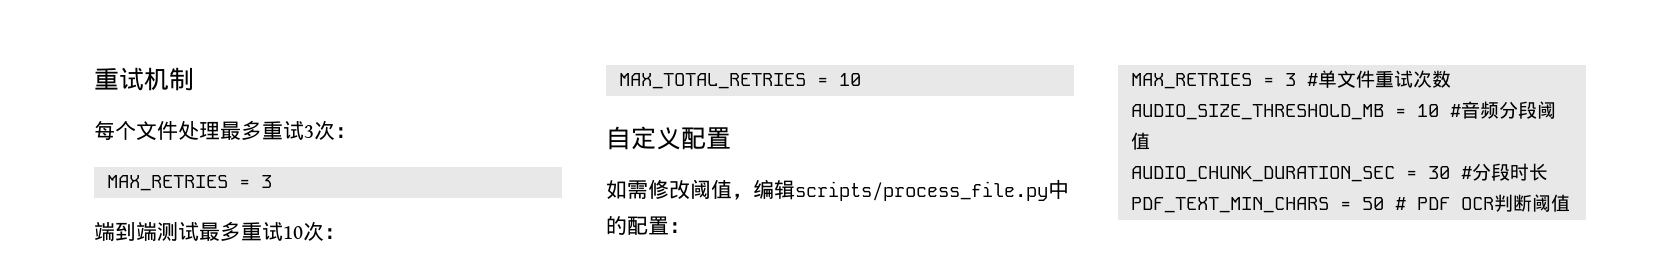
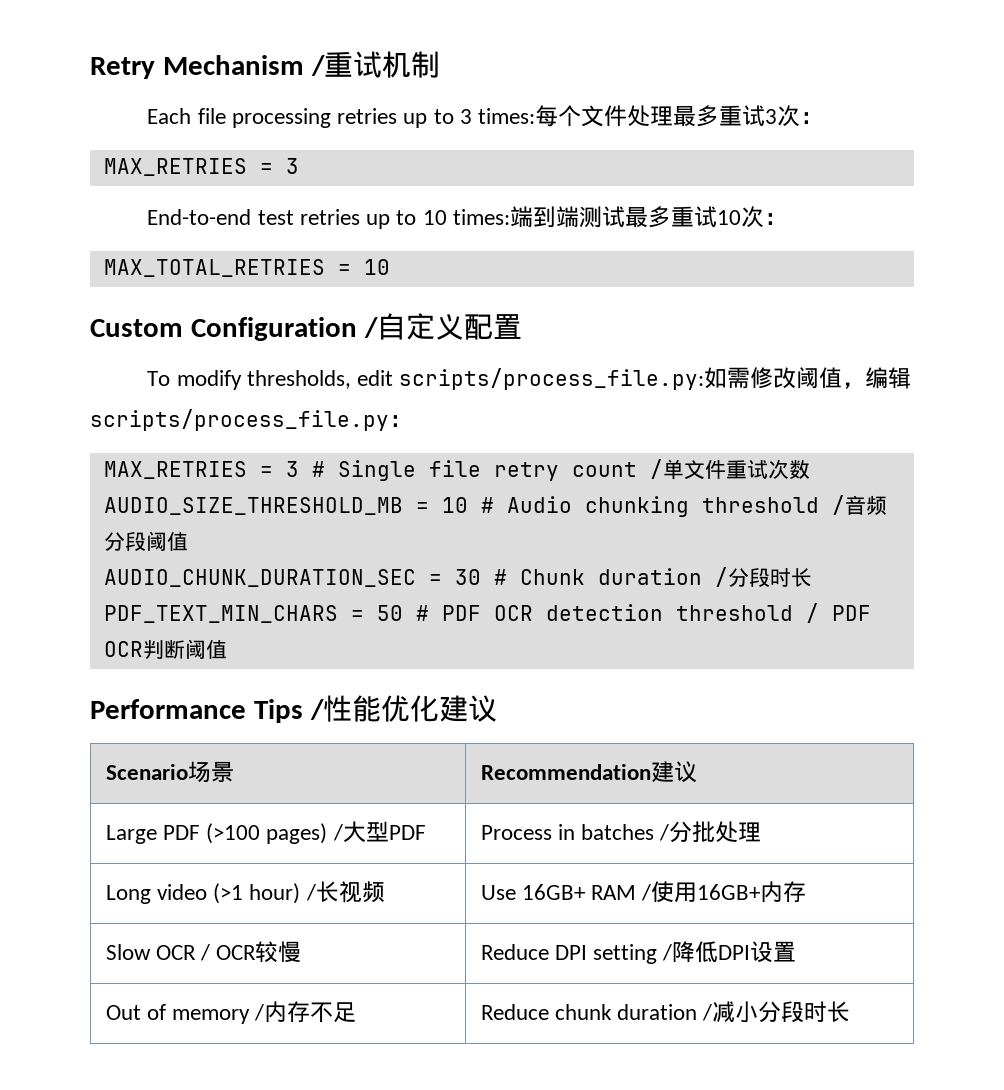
(94, 79) none -> [90,55,325,79] Retry Mechanism /
(194, 79) none -> [147,108,535,128] Each file processing retries up to 3 times:
(272, 181) none -> [147,209,510,229] End-to-end test retries up to 10 times:
(861, 79) none -> [90,317,378,341] Custom Configuration /
(731, 138) none -> [147,368,705,390] To modify thresholds, edit scripts/process_file.py:
[1048,179,1069,200] [606,216,669,235] 中的配置 -> (389, 420) none
(1318, 79) none -> [337,459,663,481] Single file retry count /
(1461, 110) none -> [506,495,845,517] Audio chunking threshold /
(1472, 172) none -> [519,567,728,587] Chunk duration /
[1493,194,1570,212] 判断阈值 -> [545,603,871,623] [103,639,227,659] [90,695,497,723] [105,761,234,783] [480,761,697,783] [105,821,426,844] [480,821,762,843] [105,881,385,904] [480,881,807,903] [105,941,302,963] [480,941,797,964] [105,1001,357,1024] [480,1001,851,1023] detection threshold / PDF OCR判断阈值 // Performance Tips /性能优化建议 // Scenario场景 | Recommendation建议 // Large PDF (>100 pages) /大型PDF | Process in batches /分批处理 // Long video (>1 hour) /长视频 | Use 16GB+ RAM /使用16GB+内存 // Slow OCR / OCR较慢 | Reduce DPI setting /降低DPI设置 // Out of memory /内存不足 | Reduce chunk duration /减小分段时长

